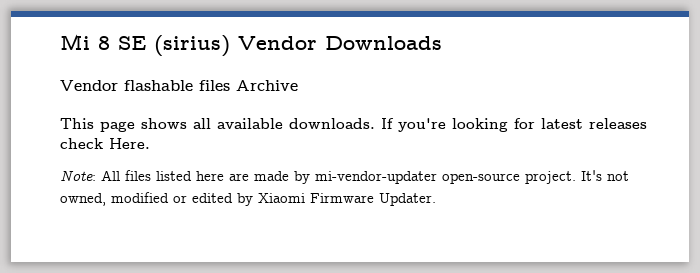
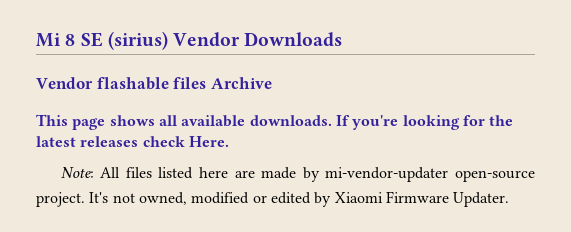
(535, 123) none -> [489,115,514,126] the

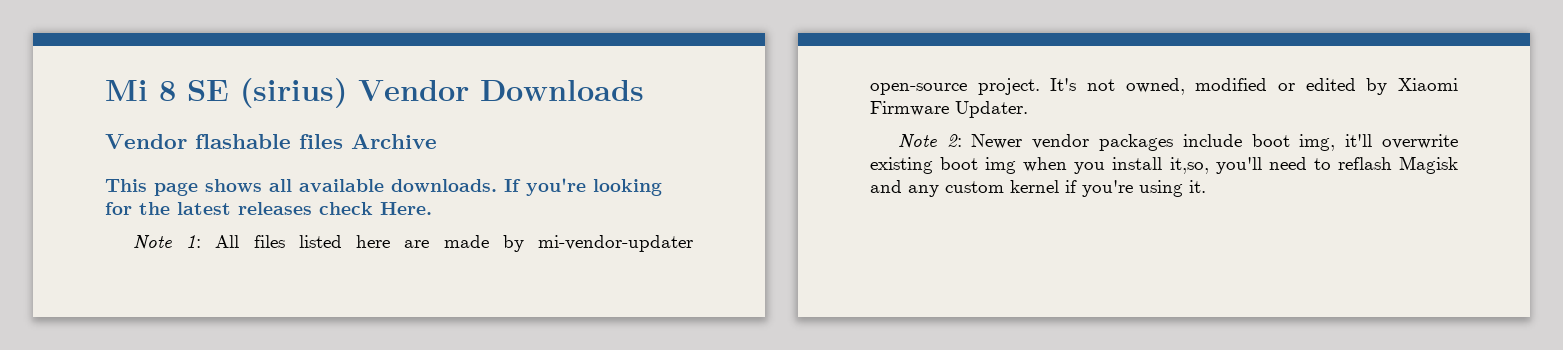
[60,167,94,178] Note: -> [132,235,202,250] Note 1:
(510, 199) none -> [897,134,1458,151] [870,156,1458,174] [870,180,1206,197] // Note 2: Newer vendor packages include boot img, it'll overwrite existing boot img when you install it,so, you'll need to reflash Magisk and any custom kernel if you're using it.

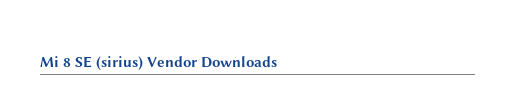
[105,134,437,149] [105,178,662,196] [105,202,432,215] [132,235,693,252] [870,78,1458,95] [870,101,1028,118] [897,134,1458,151] [870,156,1458,174] [870,180,1206,197] // Vendor flashable files Archive // This page shows all available downloads. If you're looking for the latest releases check Here. // Note 1: All files listed here are made by mi-vendor-updater open-source project. It's not owned, modified or edited by Xiaomi Firmware Updater. // Note 2: Newer vendor packages include boot img, it'll overwrite existing boot img when you install it,so, you'll need to reflash Magisk and any custom kernel if you're using it. -> (278, 62) none

